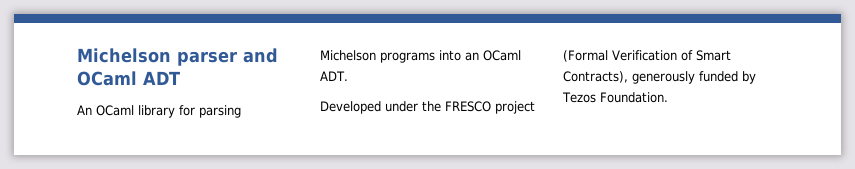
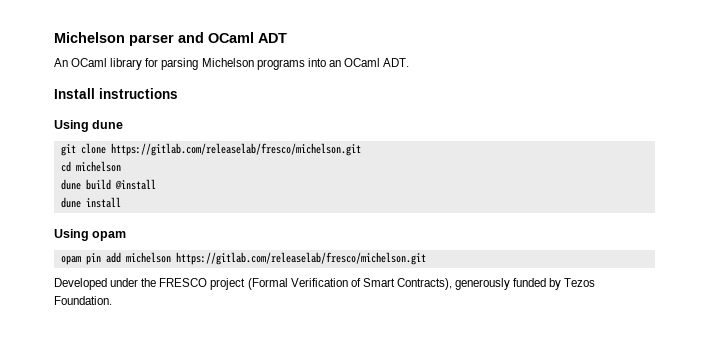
(348, 76) none -> [54,88,178,99] [54,120,124,132] [60,143,361,156] [60,161,121,172] [60,179,156,190] [60,197,121,208] [54,229,127,241] [60,252,426,265] // Install instructions // Using dune // git clone https://gitlab.com/releaselab/fresco/michelson.git // cd michelson // dune build @install // dune install // Using opam // opam pin add michelson https://gitlab.com/releaselab/fresco/michelson.git

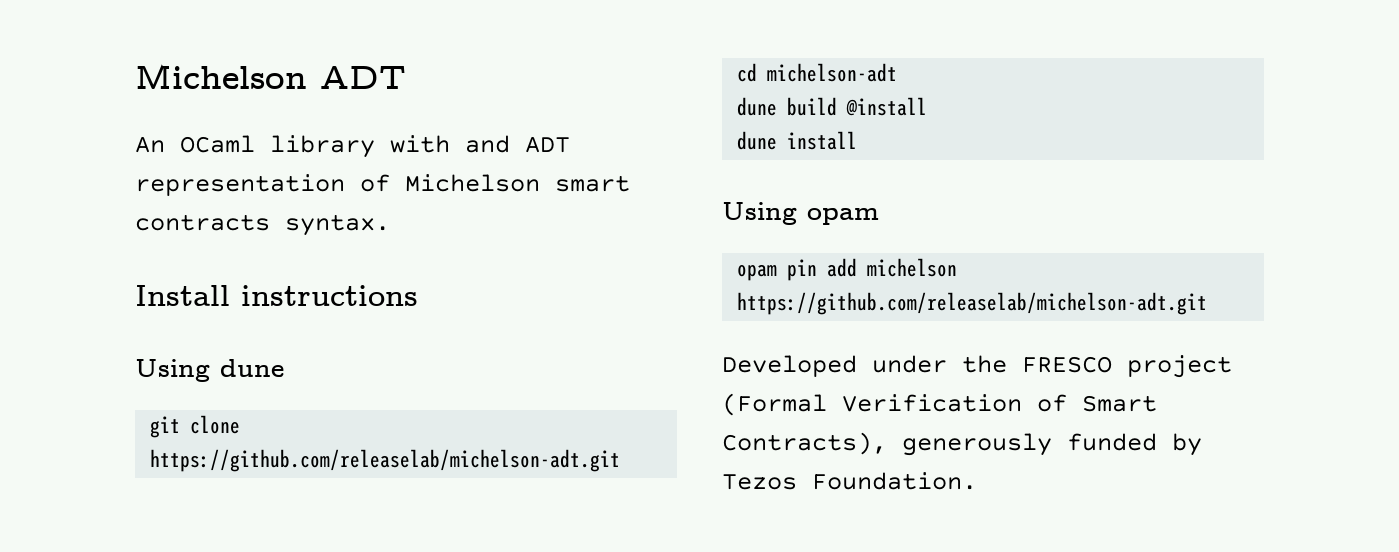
[54,32,254,46] Michelson parser and OCaml -> [135,64,307,89] Michelson
[145,58,410,70] for parsing Michelson programs into an OCaml ADT. -> [390,135,570,153] [135,174,630,196] [135,214,390,236] with and ADT representation of Michelson smart contracts syntax.
[110,143,361,156] https://gitlab.com/releaselab/fresco/michelson.git -> [150,449,621,472] https://github.com/releaselab/michelson-adt.git
[75,161,121,172] michelson -> [767,63,898,82] michelson-adt
[175,252,426,265] https://gitlab.com/releaselab/fresco/michelson.git -> [737,292,1208,315] https://github.com/releaselab/michelson-adt.git

